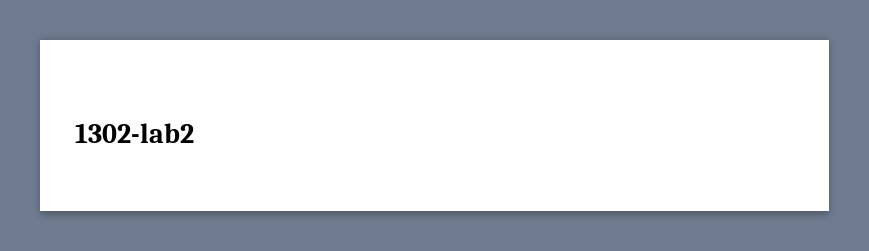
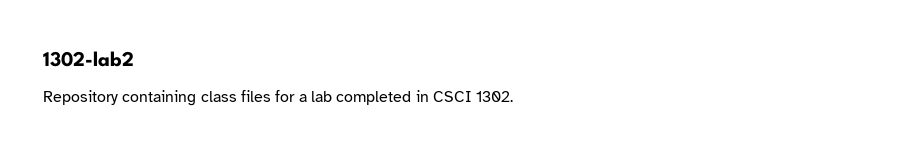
(194, 133) none -> [43,90,514,106] // Repository containing class files for a lab completed in CSCI 1302.

